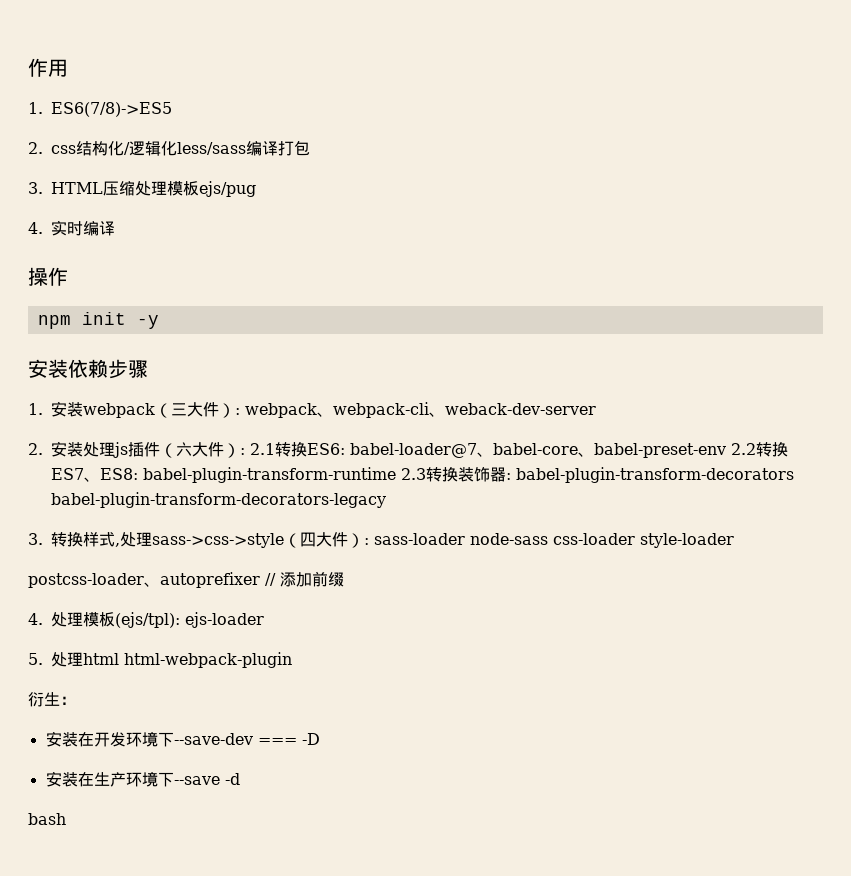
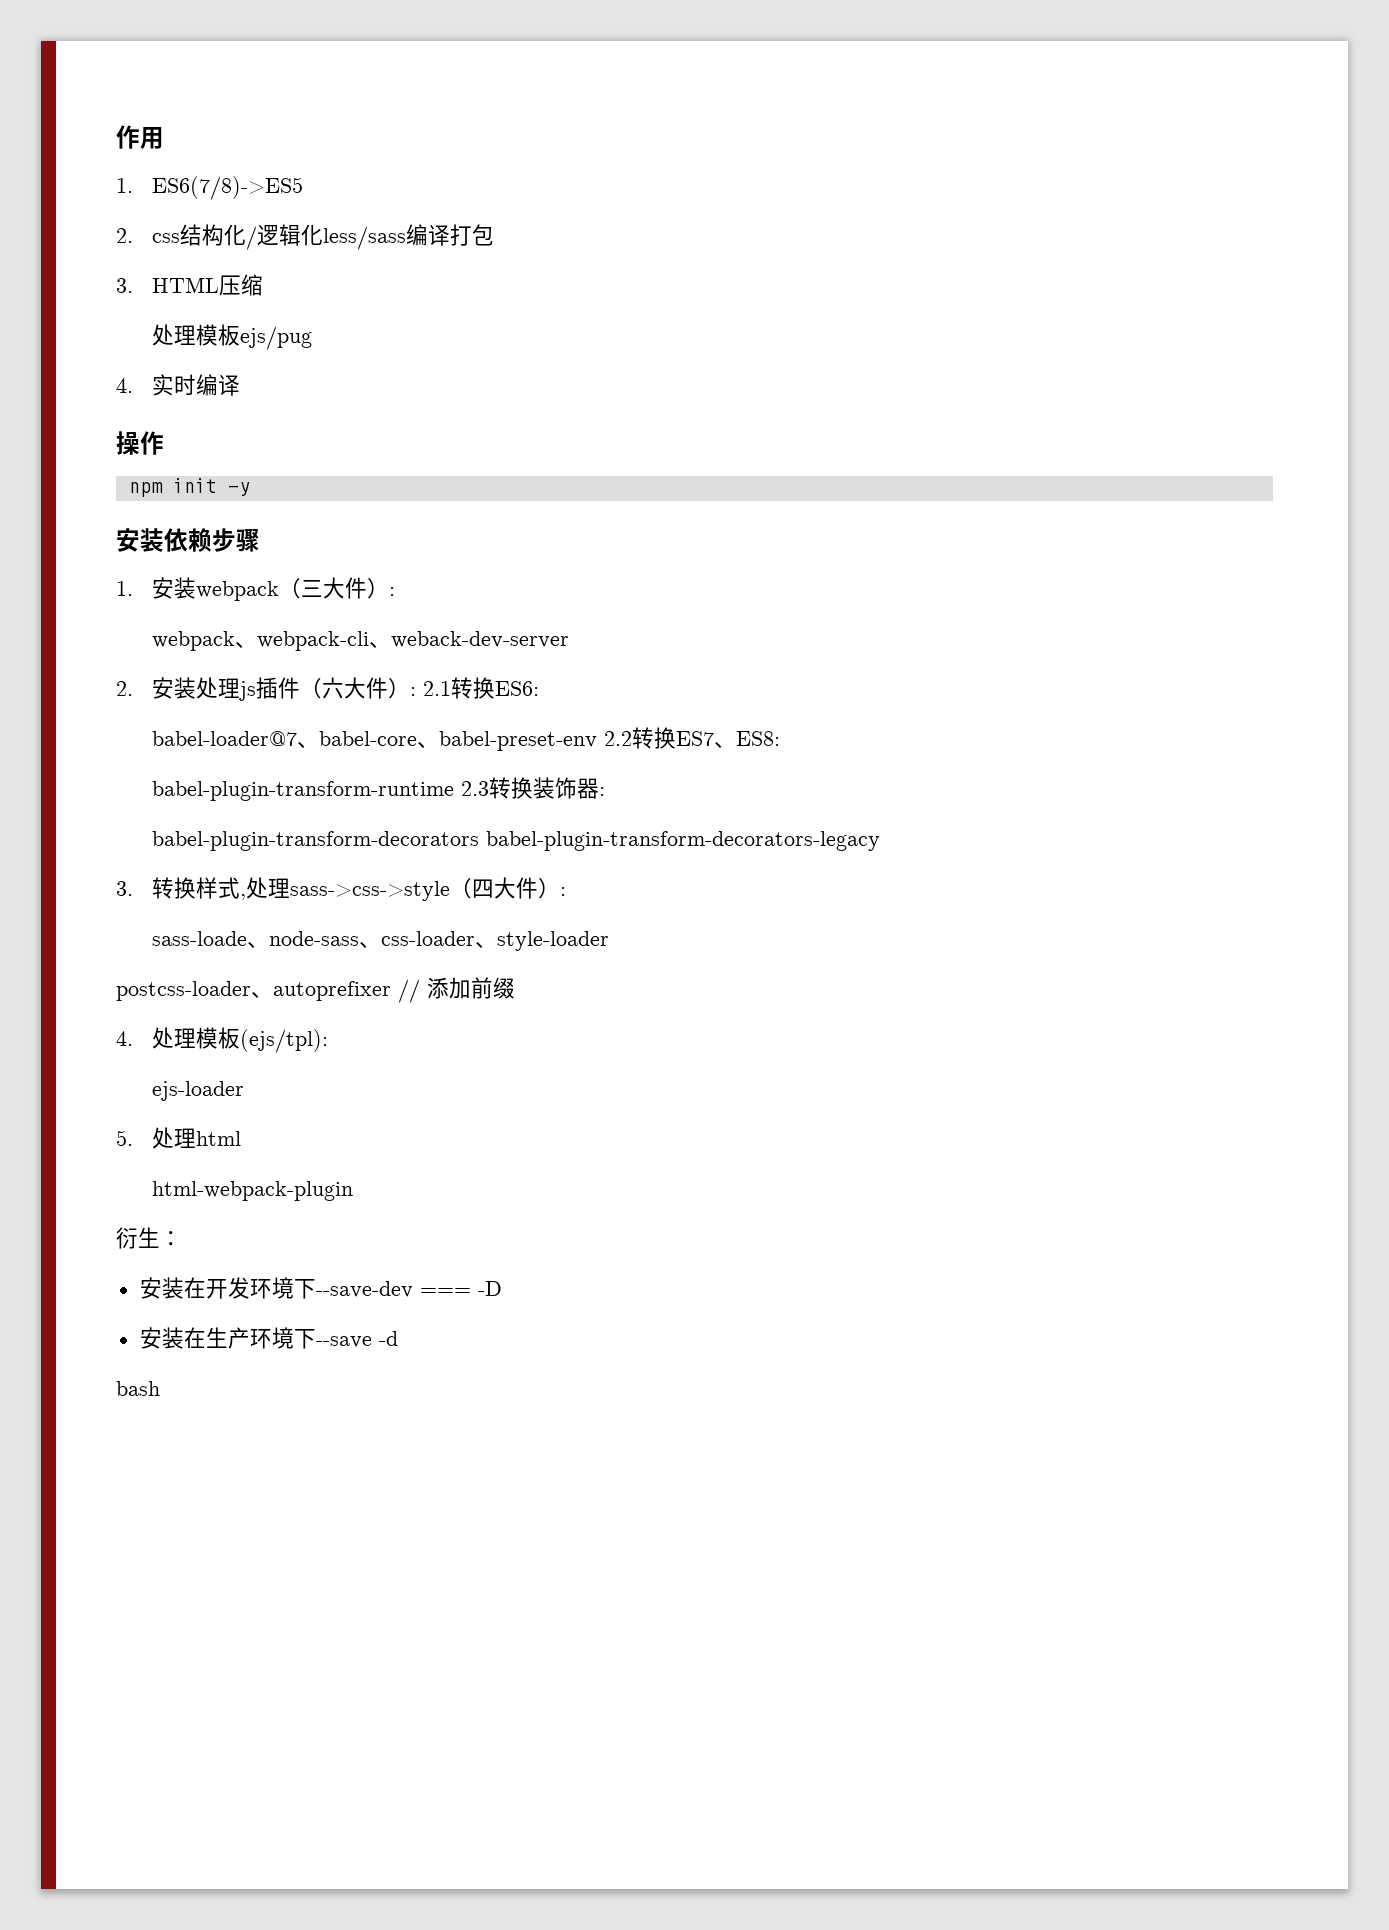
(135, 188) none -> (264, 285) //
(240, 411) none -> (396, 591) //
(345, 449) none -> (540, 688) //
(138, 474) none -> (781, 738) //
(511, 476) none -> (606, 791) //
[374,533,635,545] sass-loader node-sass css-loader -> [152,931,498,948] // sass-loade、node-sass、css-loader、
(180, 620) none -> (329, 1041) //
(119, 659) none -> (242, 1138) //

